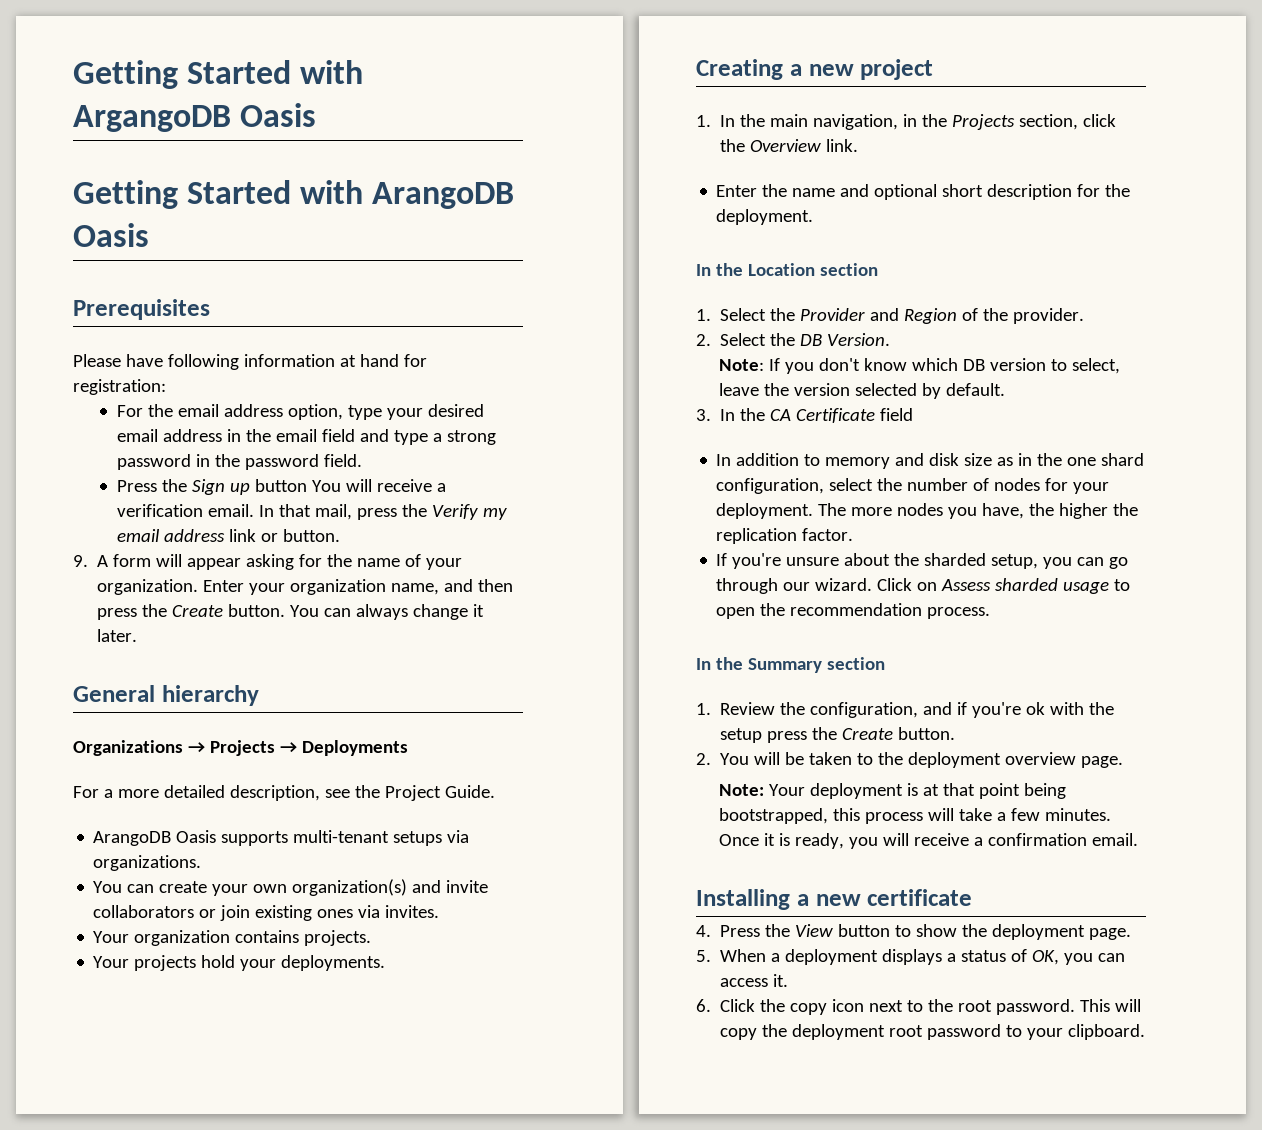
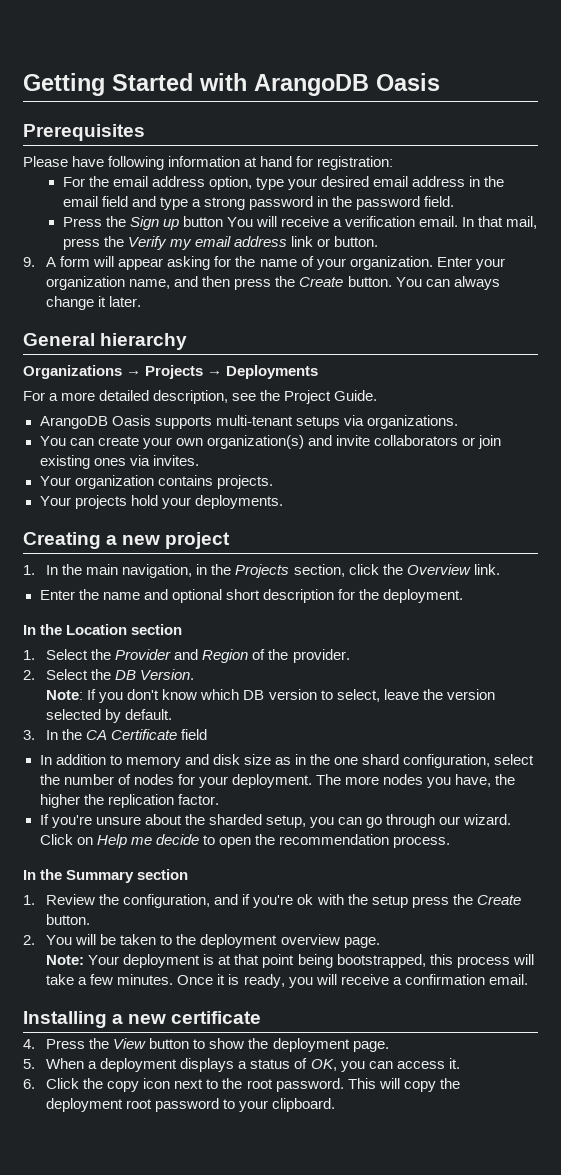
[73,60,364,89] [73,103,317,132] [73,180,364,209] Getting Started with ArgangoDB Oasis // Getting Started with -> [23,73,247,96] Getting Started with
[941,578,1110,594] Assess sharded usage -> [96,834,199,848] Help me decide

